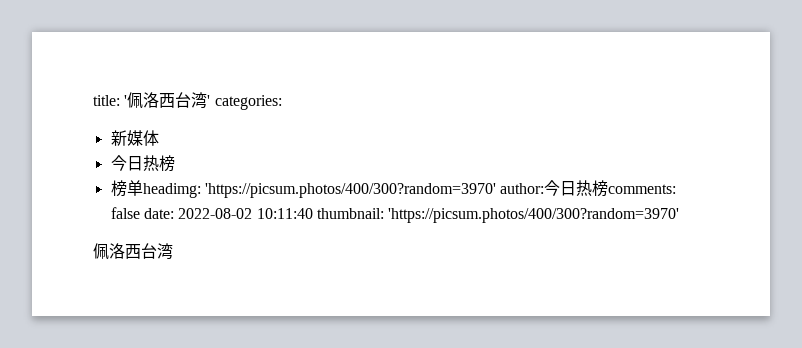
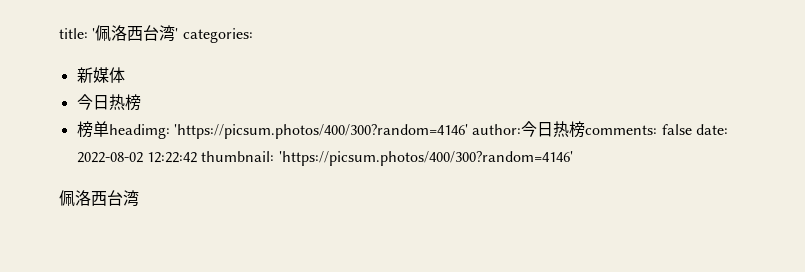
[204,183,496,198] 'https://picsum.photos/400/300?random=3970' -> [173,124,468,139] 'https://picsum.photos/400/300?random=4146'
[256,208,680,223] 10:11:40 thumbnail: 'https://picsum.photos/400/300?random=3970' -> [146,151,573,166] 12:22:42 thumbnail: 'https://picsum.photos/400/300?random=4146'

